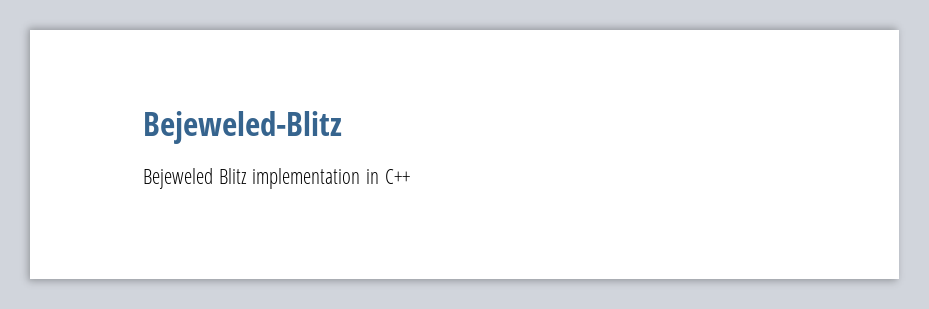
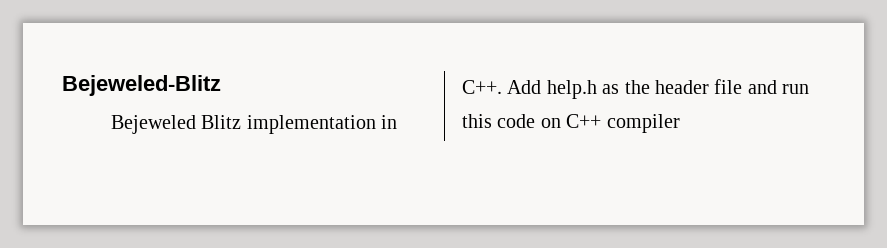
[384,169,410,184] C++ -> [462,79,810,99] [462,114,680,133] C++. Add help.h as the header file and run this code on C++ compiler

